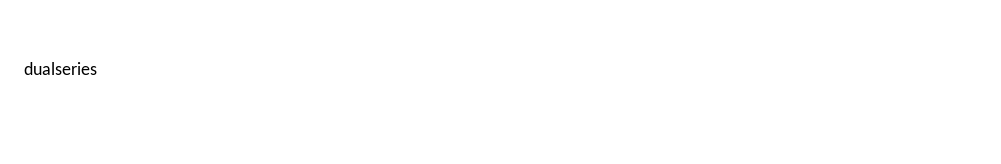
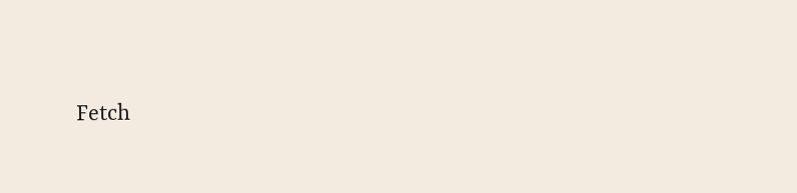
[24,62,97,75] dualseries -> [76,102,131,121] Fetch

